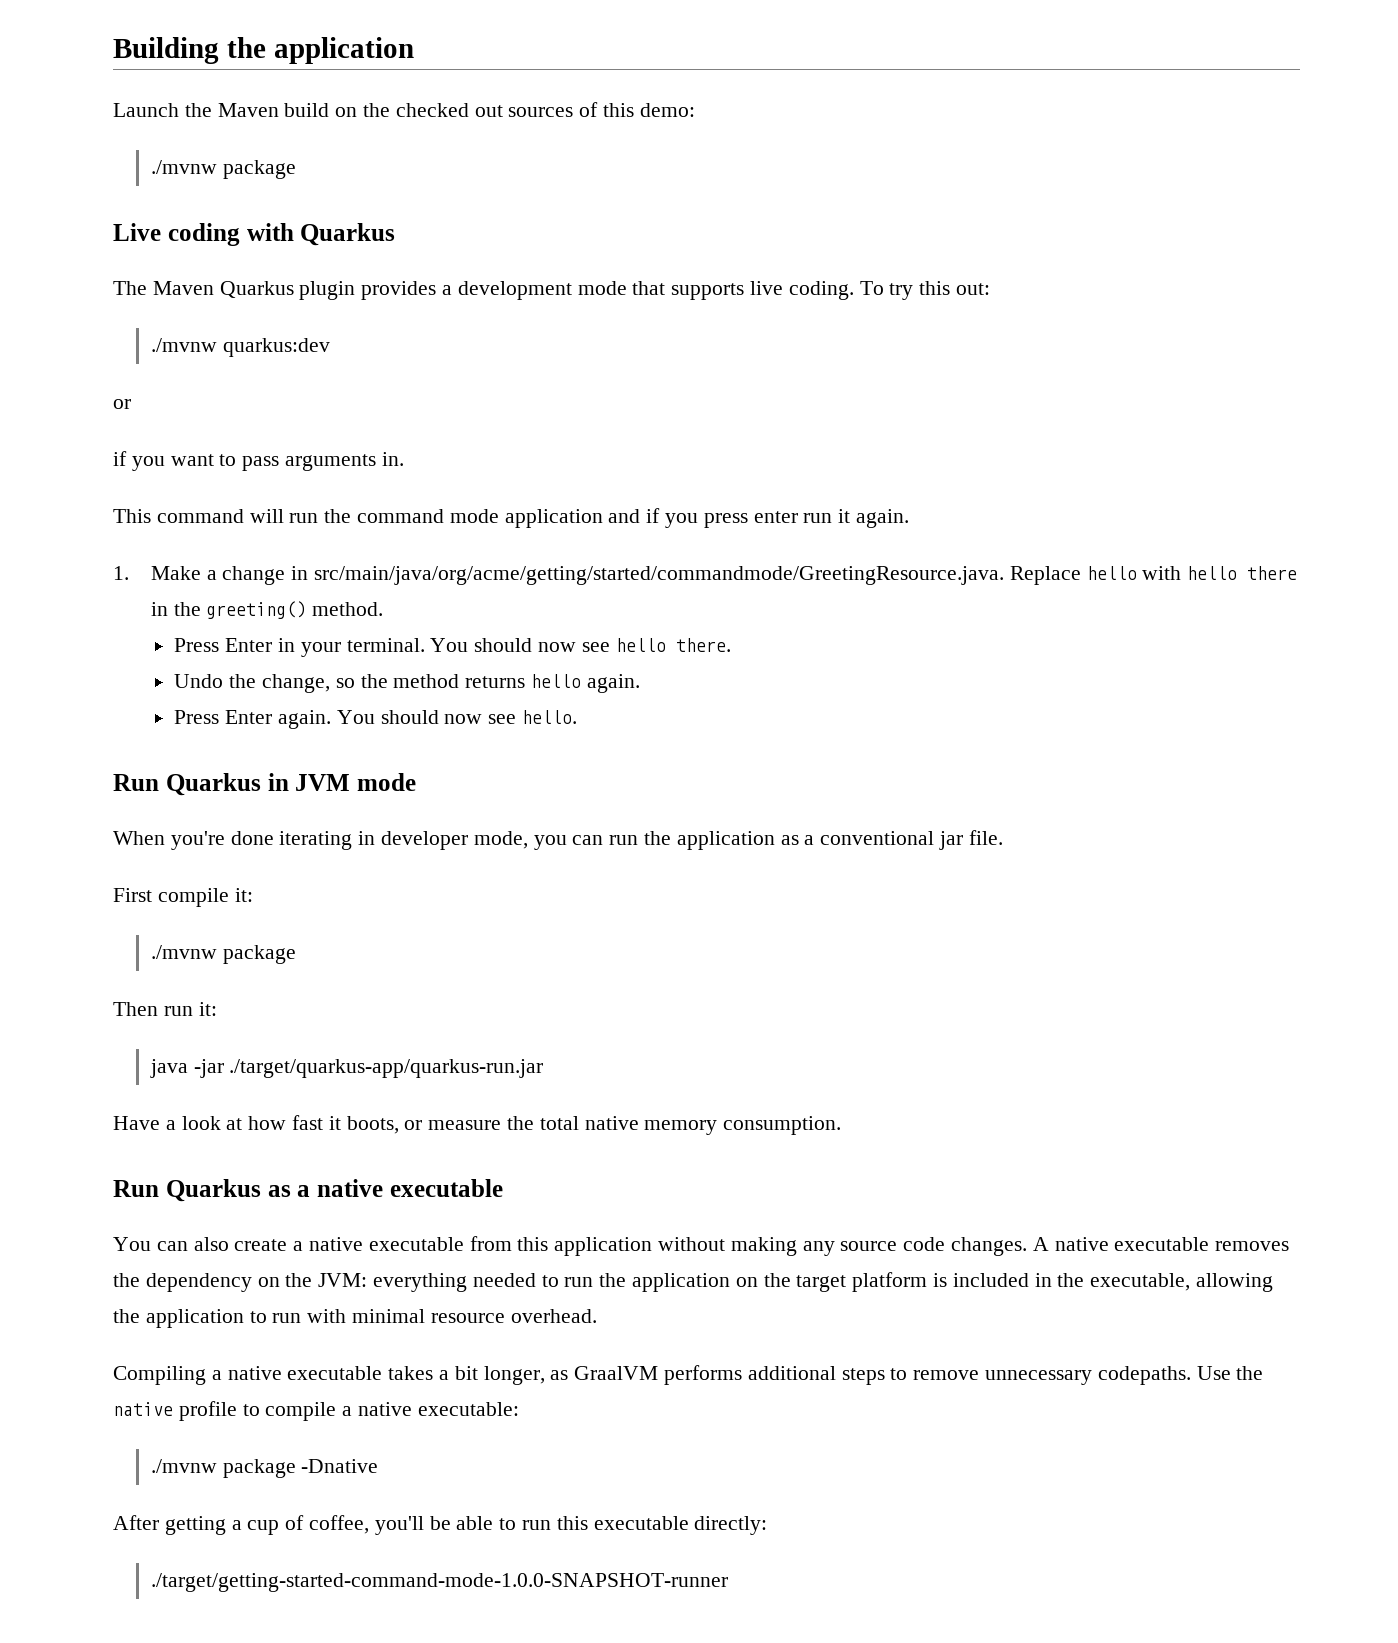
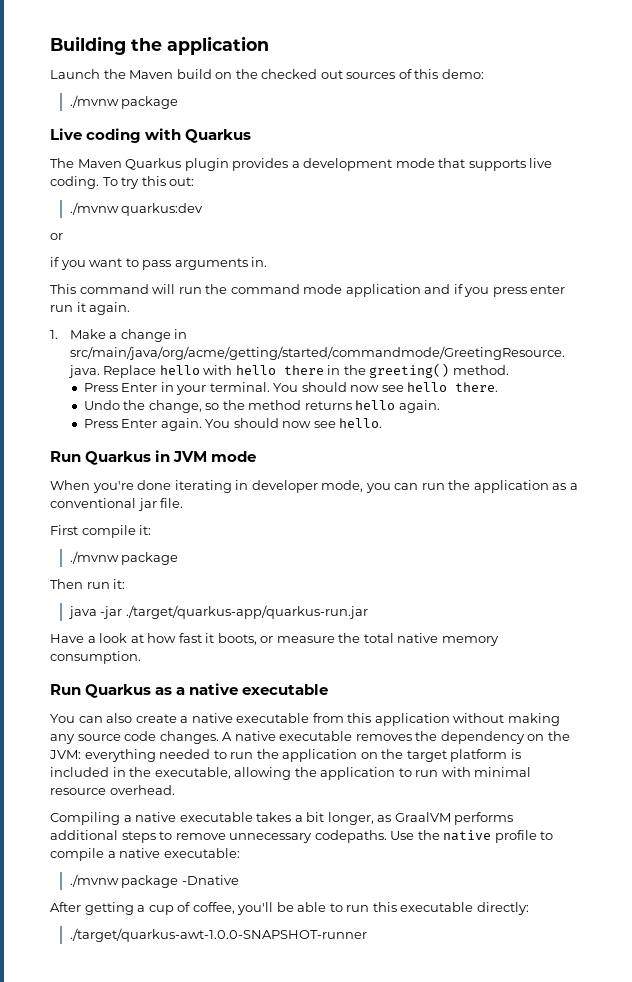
[150,1573,728,1592] ./target/getting-started-command-mode-1.0.0-SNAPSHOT-runner -> [69,928,367,942] ./target/quarkus-awt-1.0.0-SNAPSHOT-runner

